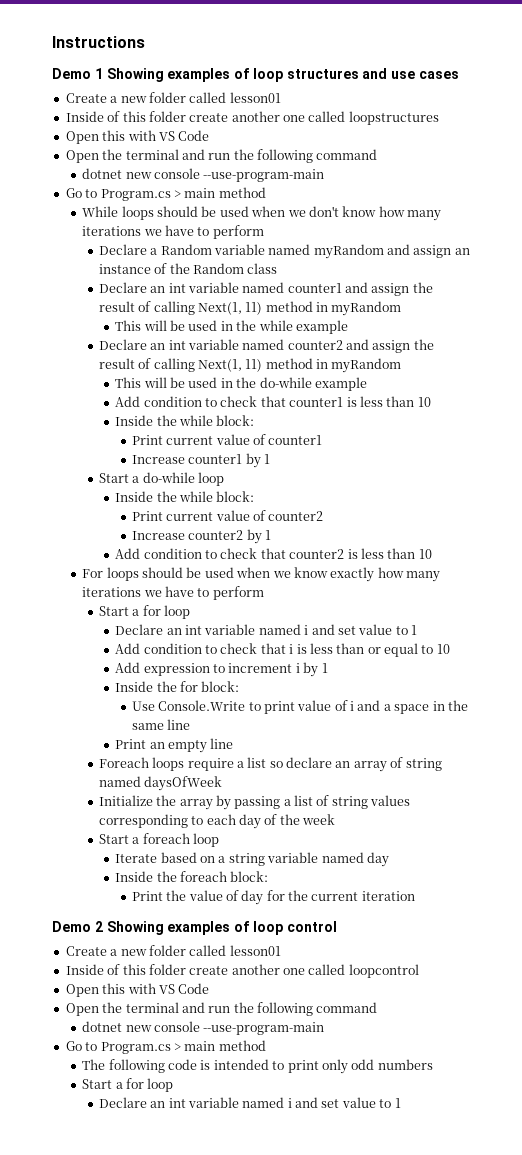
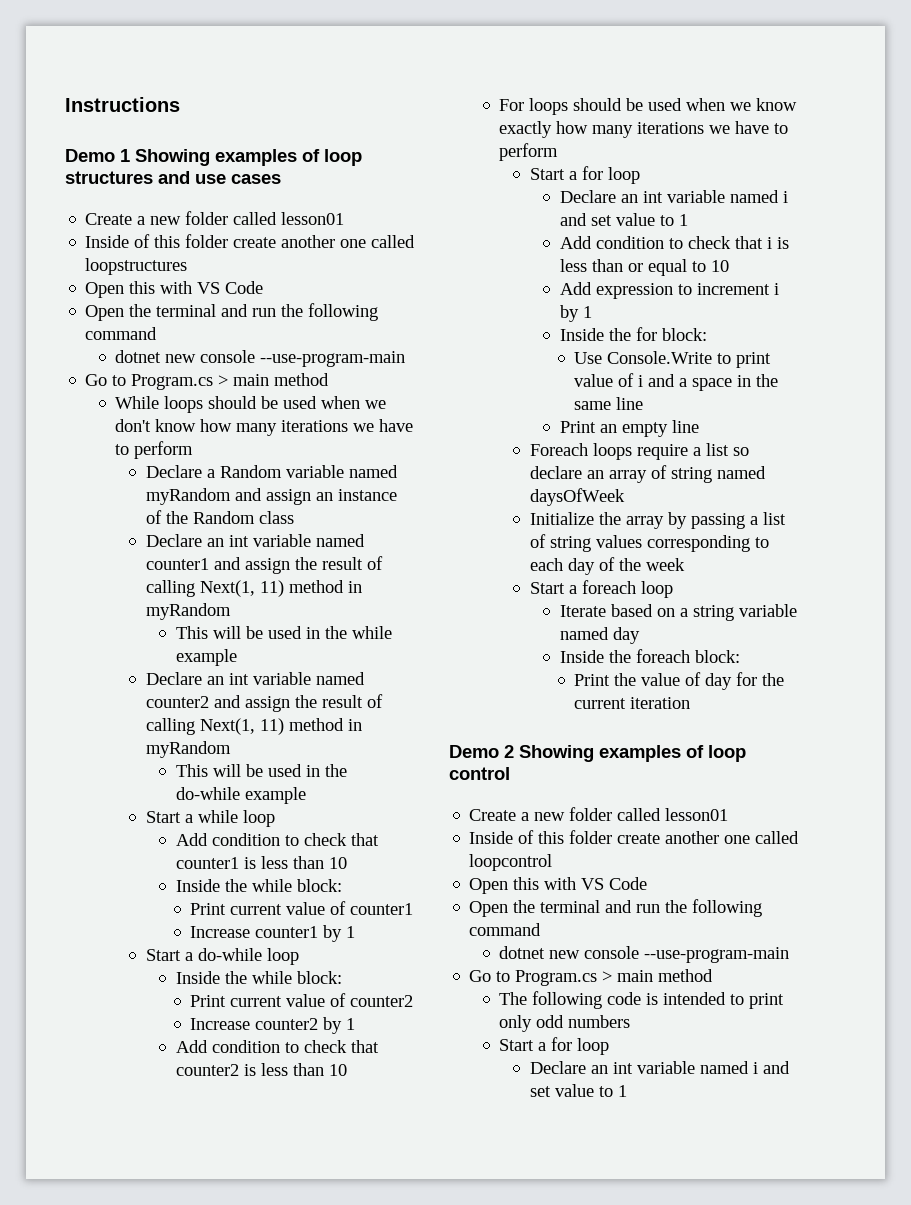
(367, 384) none -> [145,810,275,827] // Start a while loop

